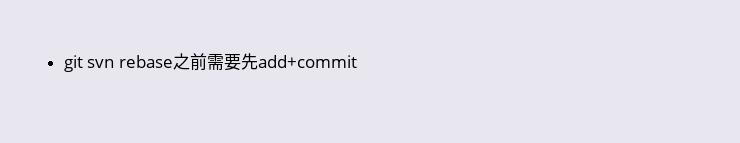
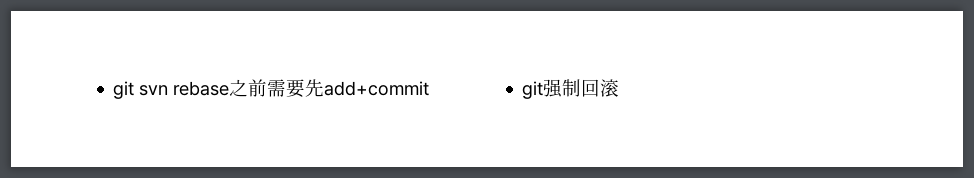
(357, 61) none -> [522,79,620,99] // git强制回滚

